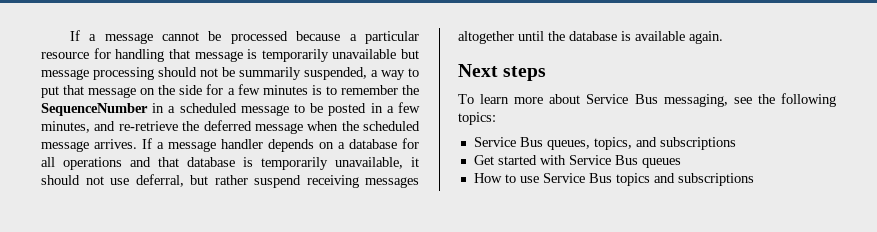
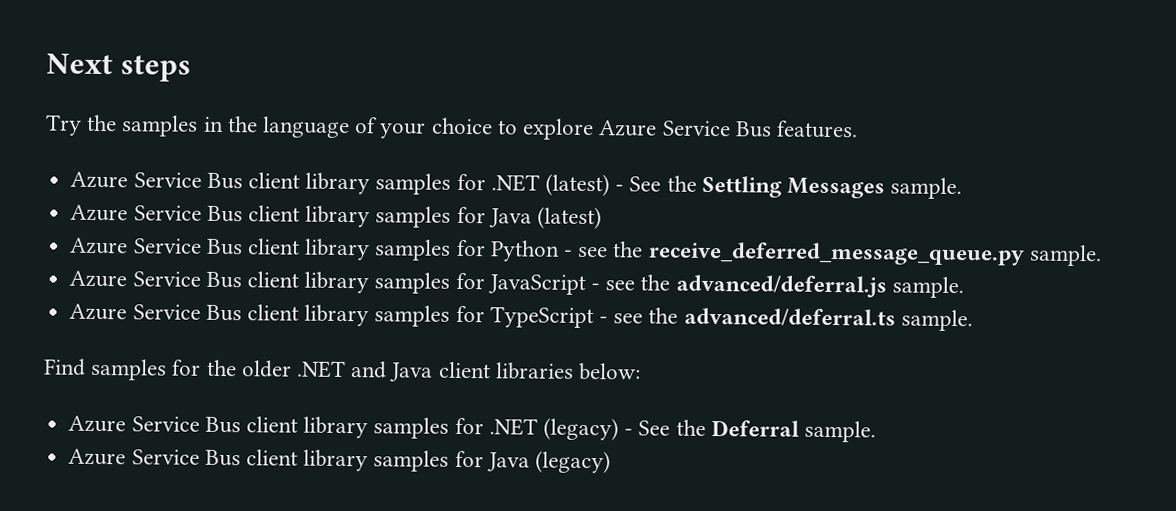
[69,30,419,44] [41,48,419,62] [41,67,419,80] [41,84,419,98] [41,102,420,116] [41,120,420,134] [41,138,419,152] [41,157,419,170] [41,174,419,188] [458,31,723,44] [458,64,547,81] [458,93,836,107] [458,112,496,125] [473,137,736,150] [473,155,681,168] [473,173,754,186] If a message cannot be processed because a particular resource for handling that message is temporarily unavailable but message processing should not be summarily suspended, a way to put that message on the side for a few minutes is to remember the SequenceNumber in a scheduled message to be posted in a few minutes, and re-retrieve the deferred message when the scheduled message arrives. If a message handler depends on a database for all operations and that database is temporarily unavailable, it should not use deferral, but rather suspend receiving messages altogether until the database is available again. // Next steps // To learn more about Service Bus messaging, see the following topics: // Service Bus queues, topics, and subscriptions // Get started with Service Bus queues // How to use Service Bus topics and subscriptions -> [46,53,192,82] [45,114,858,141] [70,171,963,200] [70,204,602,230] [69,237,1102,267] [69,270,964,299] [69,303,973,332] [43,358,642,382] [68,415,877,443] [68,448,611,474] Next steps // Try the samples in the language of your choice to explore Azure Service Bus features. // Azure Service Bus client library samples for .NET (latest) - See the Settling Messages sample. // Azure Service Bus client library samples for Java (latest) // Azure Service Bus client library samples for Python - see the receive_deferred_message_queue.py sample. // Azure Service Bus client library samples for JavaScript - see the advanced/deferral.js sample. // Azure Service Bus client library samples for TypeScript - see the advanced/deferral.ts sample. // Find samples for the older .NET and Java client libraries below: // Azure Service Bus client library samples for .NET (legacy) - See the Deferral sample. // Azure Service Bus client library samples for Java (legacy)

